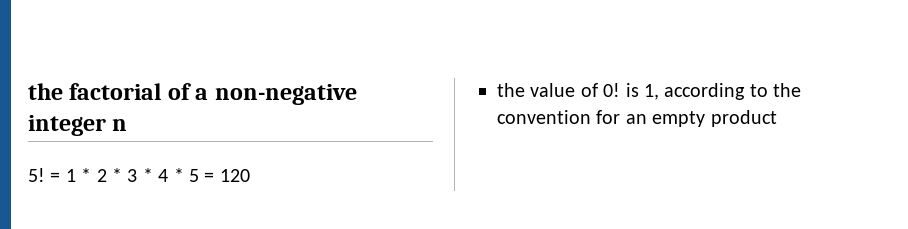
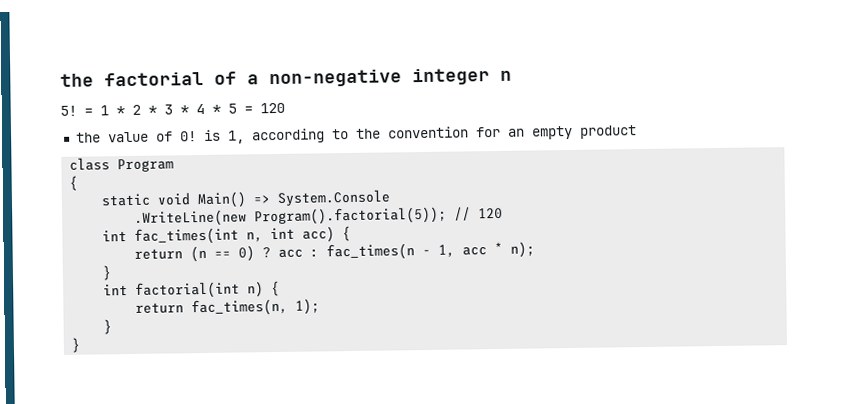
(777, 118) none -> [69,157,175,173] [69,175,79,191] [101,189,392,209] [134,206,504,227] [102,225,352,245] [134,241,536,263] [102,265,113,281] [103,280,281,299] [135,298,321,317] [103,319,113,335] [71,337,82,353] // class Program // { // static void Main() => System.Console // .WriteLine(new Program().factorial(5)); // 120 // int fac_times(int n, int acc) { // return (n == 0) ? acc : fac_times(n - 1, acc * n); // } // int factorial(int n) { // return fac_times(n, 1); // } // }

